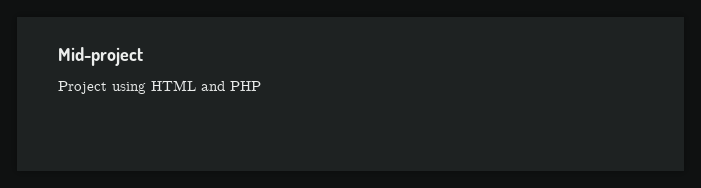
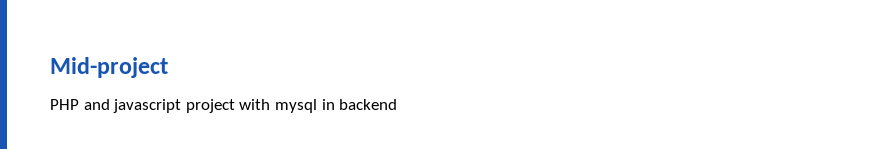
[58,80,261,94] Project using HTML and PHP -> [50,99,398,113] PHP and javascript project with mysql in backend

